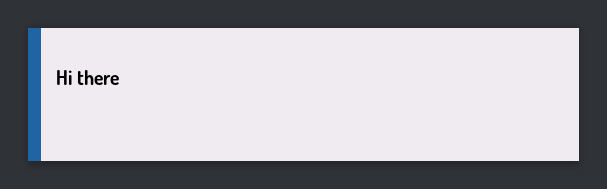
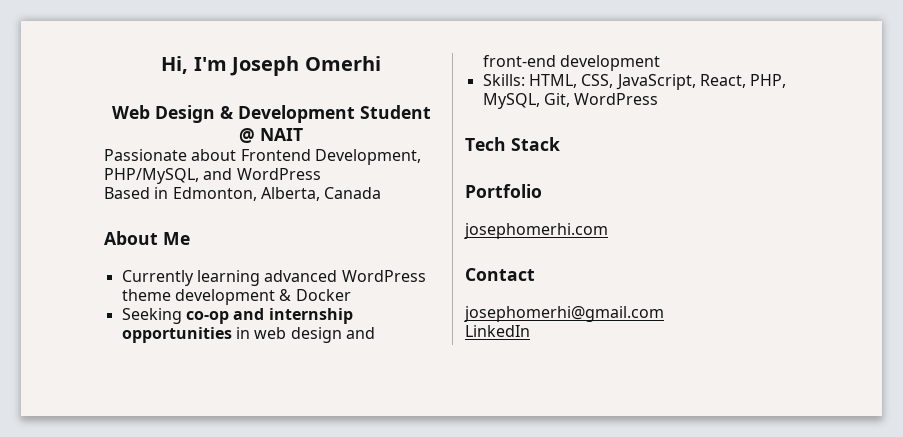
[56,70,120,85] Hi there -> [161,56,381,76] [111,105,431,123] [239,128,303,143] [104,149,421,165] [104,168,321,184] [104,187,382,201] [104,231,190,245] [121,270,426,286] [121,289,351,305] [121,308,353,324] [121,327,375,343] [482,55,660,71] [482,74,787,90] [482,93,659,109] [465,137,560,151] [465,184,542,198] [464,223,608,239] [465,268,535,281] [464,306,664,322] [465,325,530,337] Hi, I'm Joseph Omerhi // Web Design & Development Student @ NAIT // Passionate about Frontend Development, PHP/MySQL, and WordPress // Based in Edmonton, Alberta, Canada // About Me // Currently learning advanced WordPress theme development & Docker // Seeking co-op and internship opportunities in web design and front-end development // Skills: HTML, CSS, JavaScript, React, PHP, MySQL, Git, WordPress // Tech Stack // Portfolio // josephomerhi.com // Contact // josephomerhi@gmail.com // LinkedIn

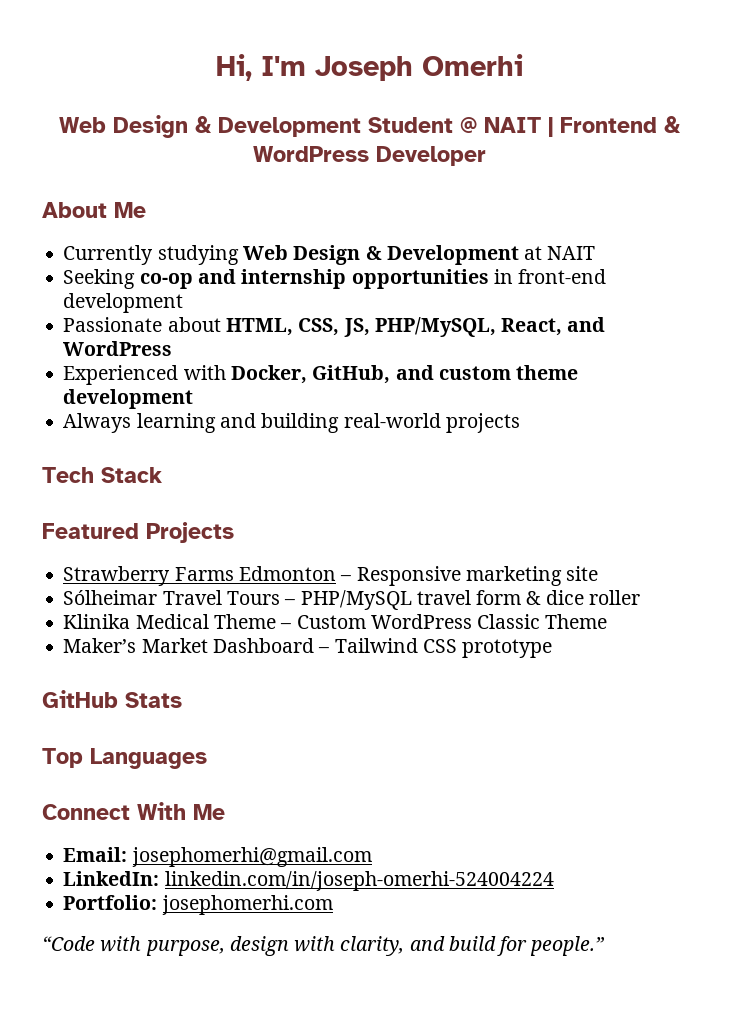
[104,149,421,165] [104,168,321,184] [104,187,382,201] [104,231,190,245] [121,270,426,286] [121,289,351,305] // Passionate about Frontend Development, PHP/MySQL, and WordPress // Based in Edmonton, Alberta, Canada // About Me // Currently learning advanced WordPress theme development & Docker -> [547,116,681,137] [252,146,486,166] [42,202,146,218] [63,245,596,265] | Frontend & WordPress Developer // About Me // Currently studying Web Design & Development at NAIT
[254,327,375,343] web design and -> (513, 276) none
[482,74,787,90] [482,93,659,109] [465,137,560,151] [465,184,542,198] [464,223,608,239] [465,268,535,281] [464,306,664,322] [465,325,530,337] Skills: HTML, CSS, JavaScript, React, PHP, MySQL, Git, WordPress // Tech Stack // Portfolio // josephomerhi.com // Contact // josephomerhi@gmail.com // LinkedIn -> [63,317,606,337] [63,341,173,356] [63,365,579,385] [63,389,194,409] [63,413,520,433] [42,467,162,483] [42,522,234,543] [63,566,599,586] [63,590,640,610] [63,614,608,629] [63,638,553,658] [42,690,182,708] [42,748,207,769] [42,802,225,820] [63,847,372,867] [63,871,554,891] [63,895,333,915] [42,936,606,956] Passionate about HTML, CSS, JS, PHP/MySQL, React, and WordPress // Experienced with Docker, GitHub, and custom theme development // Always learning and building real-world projects // Tech Stack // Featured Projects // Strawberry Farms Edmonton – Responsive marketing site // Sólheimar Travel Tours – PHP/MySQL travel form & dice roller // Klinika Medical Theme – Custom WordPress Classic Theme // Maker’s Market Dashboard – Tailwind CSS prototype // GitHub Stats // Top Languages // Connect With Me // Email: josephomerhi@gmail.com // LinkedIn: linkedin.com/in/joseph-omerhi-524004224 // Portfolio: josephomerhi.com // “Code with purpose, design with clarity, and build for people.”

